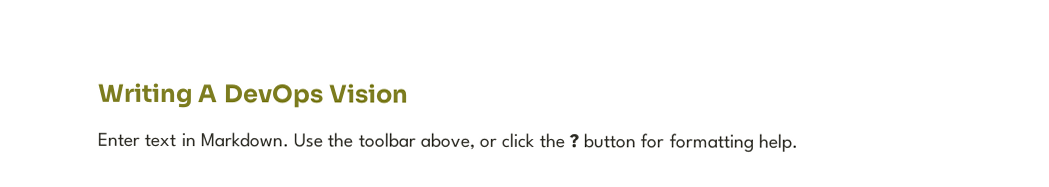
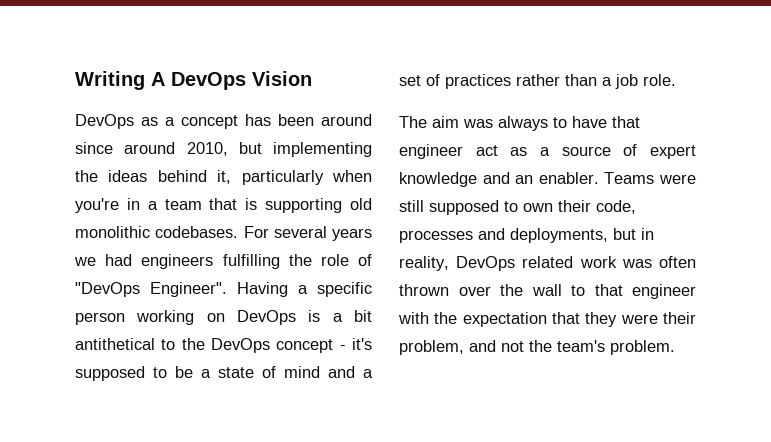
[97,132,798,153] Enter text in Markdown. Use the toolbar above, or click the ? button for formatting help. -> [75,114,372,129] [75,142,372,157] [75,170,372,185] [75,198,372,213] [75,226,372,241] [74,254,372,269] [75,282,372,297] [75,310,372,325] [75,338,372,353] [75,366,373,381] [399,74,676,89] [399,116,640,131] [399,144,696,159] [399,172,696,187] [399,200,636,215] [399,228,654,243] [399,256,696,271] [399,284,696,299] [398,312,696,327] [399,340,675,355] DevOps as a concept has been around since around 2010, but implementing the ideas behind it, particularly when you're in a team that is supporting old monolithic codebases. For several years we had engineers fulfilling the role of "DevOps Engineer". Having a specific person working on DevOps is a bit antithetical to the DevOps concept - it's supposed to be a state of mind and a set of practices rather than a job role. // The aim was always to have that engineer act as a source of expert knowledge and an enabler. Teams were still supposed to own their code, processes and deployments, but in reality, DevOps related work was often thrown over the wall to that engineer with the expectation that they were their problem, and not the team's problem.

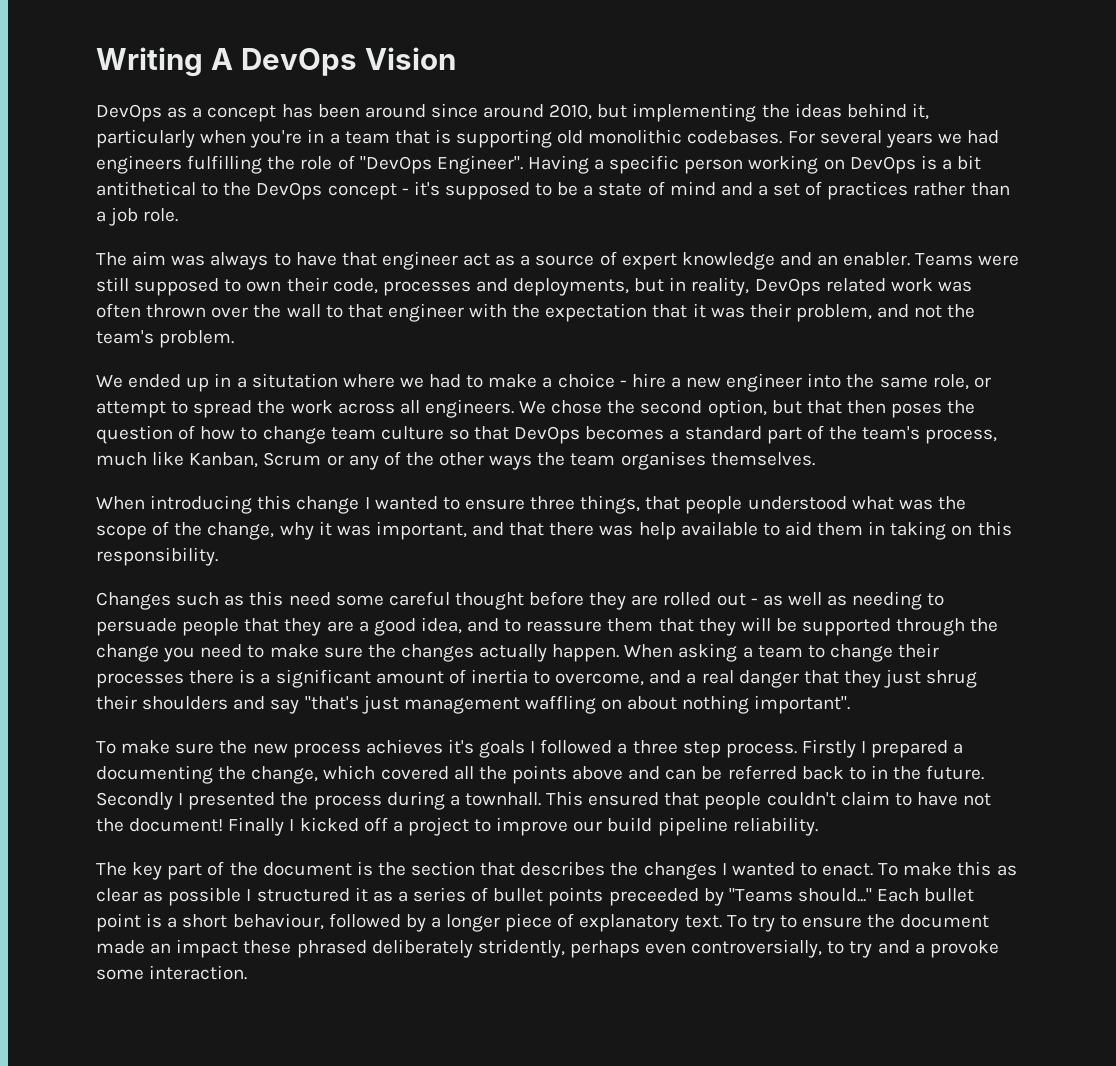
[585,312,658,327] they were -> [692,303,745,318] it was
(675, 347) none -> [96,373,991,392] [96,399,976,418] [96,425,998,444] [96,451,815,470] [96,495,966,514] [96,521,1012,540] [96,547,218,566] [96,591,945,610] [96,617,999,636] [96,643,940,662] [96,669,978,688] [96,695,851,714] [96,739,964,758] [96,765,985,784] [96,791,992,810] [96,817,818,836] [96,861,1017,880] [96,887,975,906] [96,913,990,932] [96,939,999,958] [96,965,248,980] // We ended up in a situtation where we had to make a choice - hire a new engineer into the same role, or attempt to spread the work across all engineers. We chose the second option, but that then poses the question of how to change team culture so that DevOps becomes a standard part of the team's process, much like Kanban, Scrum or any of the other ways the team organises themselves. // When introducing this change I wanted to ensure three things, that people understood what was the scope of the change, why it was important, and that there was help available to aid them in taking on this responsibility. // Changes such as this need some careful thought before they are rolled out - as well as needing to persuade people that they are a good idea, and to reassure them that they will be supported through the change you need to make sure the changes actually happen. When asking a team to change their processes there is a significant amount of inertia to overcome, and a real danger that they just shrug their shoulders and say "that's just management waffling on about nothing important". // To make sure the new process achieves it's goals I followed a three step process. Firstly I prepared a documenting the change, which covered all the points above and can be referred back to in the future. Secondly I presented the process during a townhall. This ensured that people couldn't claim to have not the document! Finally I kicked off a project to improve our build pipeline reliability. // The key part of the document is the section that describes the changes I wanted to enact. To make this as clear as possible I structured it as a series of bullet points preceeded by "Teams should..." Each bullet point is a short behaviour, followed by a longer piece of explanatory text. To try to ensure the document made an impact these phrased deliberately stridently, perhaps even controversially, to try and a provoke some interaction.

